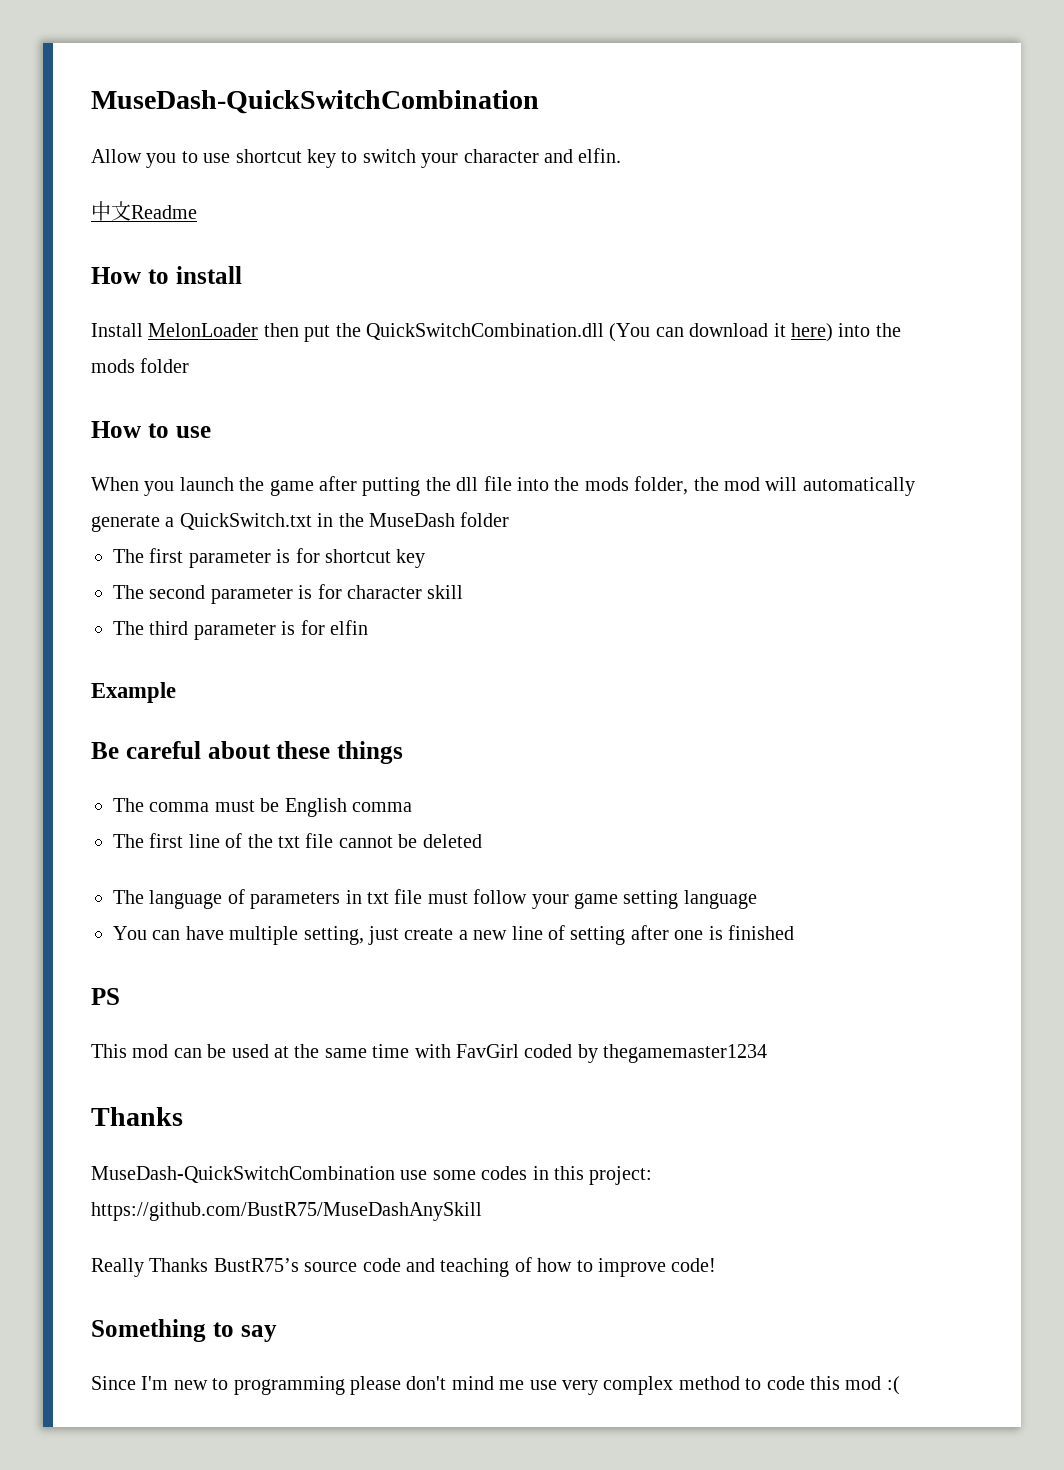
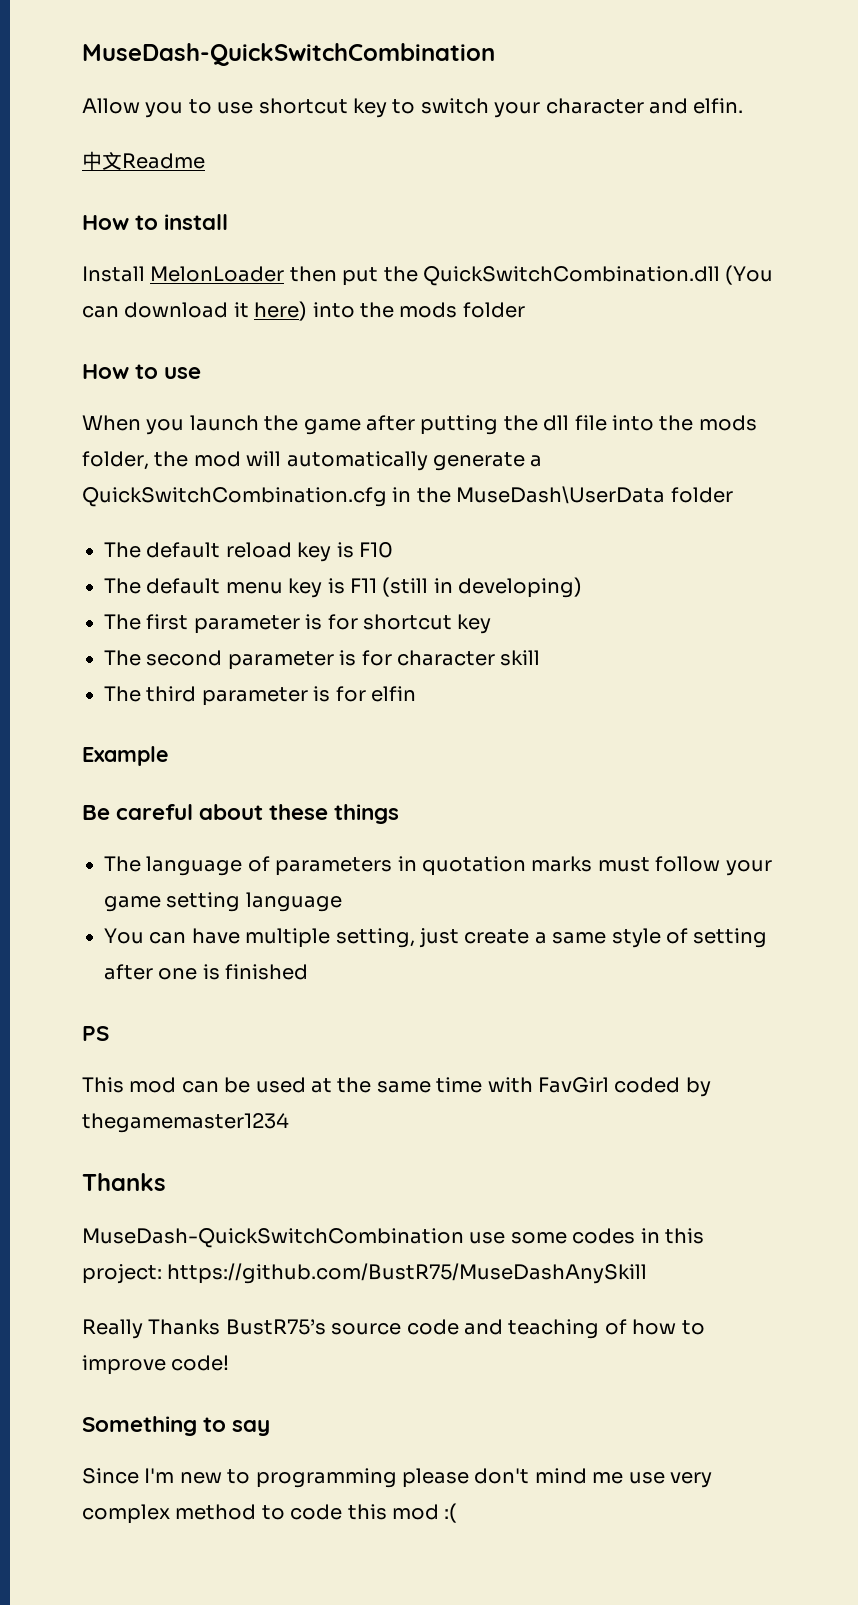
[179,513,312,530] QuickSwitch.txt -> [82,487,387,507] QuickSwitchCombination.cfg
[369,512,510,527] MuseDash folder -> [456,486,733,504] [104,542,393,562] [104,577,583,598] MuseDash\UserData folder // The default reload key is F10 // The default menu key is F11 (still in developing)
[113,798,412,817] [113,833,482,848] // The comma must be English comma // The first line of the txt file cannot be deleted -> (400, 814) none
[367,889,423,904] txt file -> [422,856,593,876] quotation marks
[473,926,543,940] new line -> [552,928,661,948] same style

